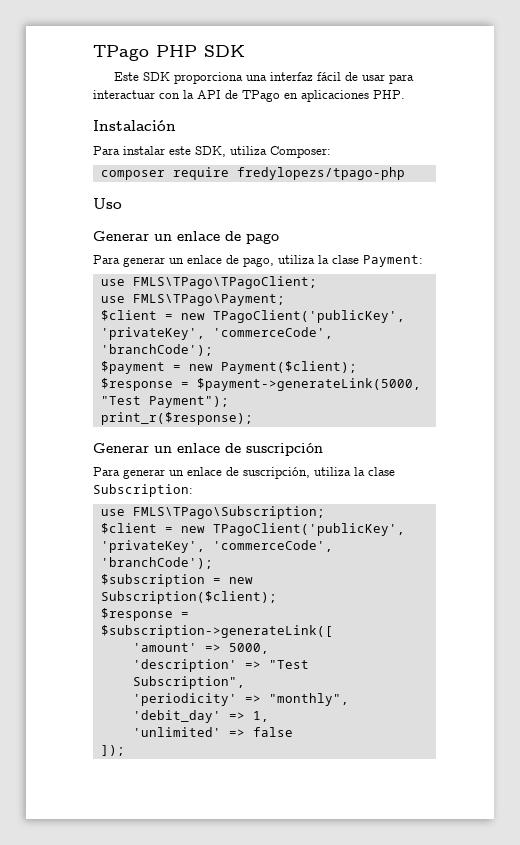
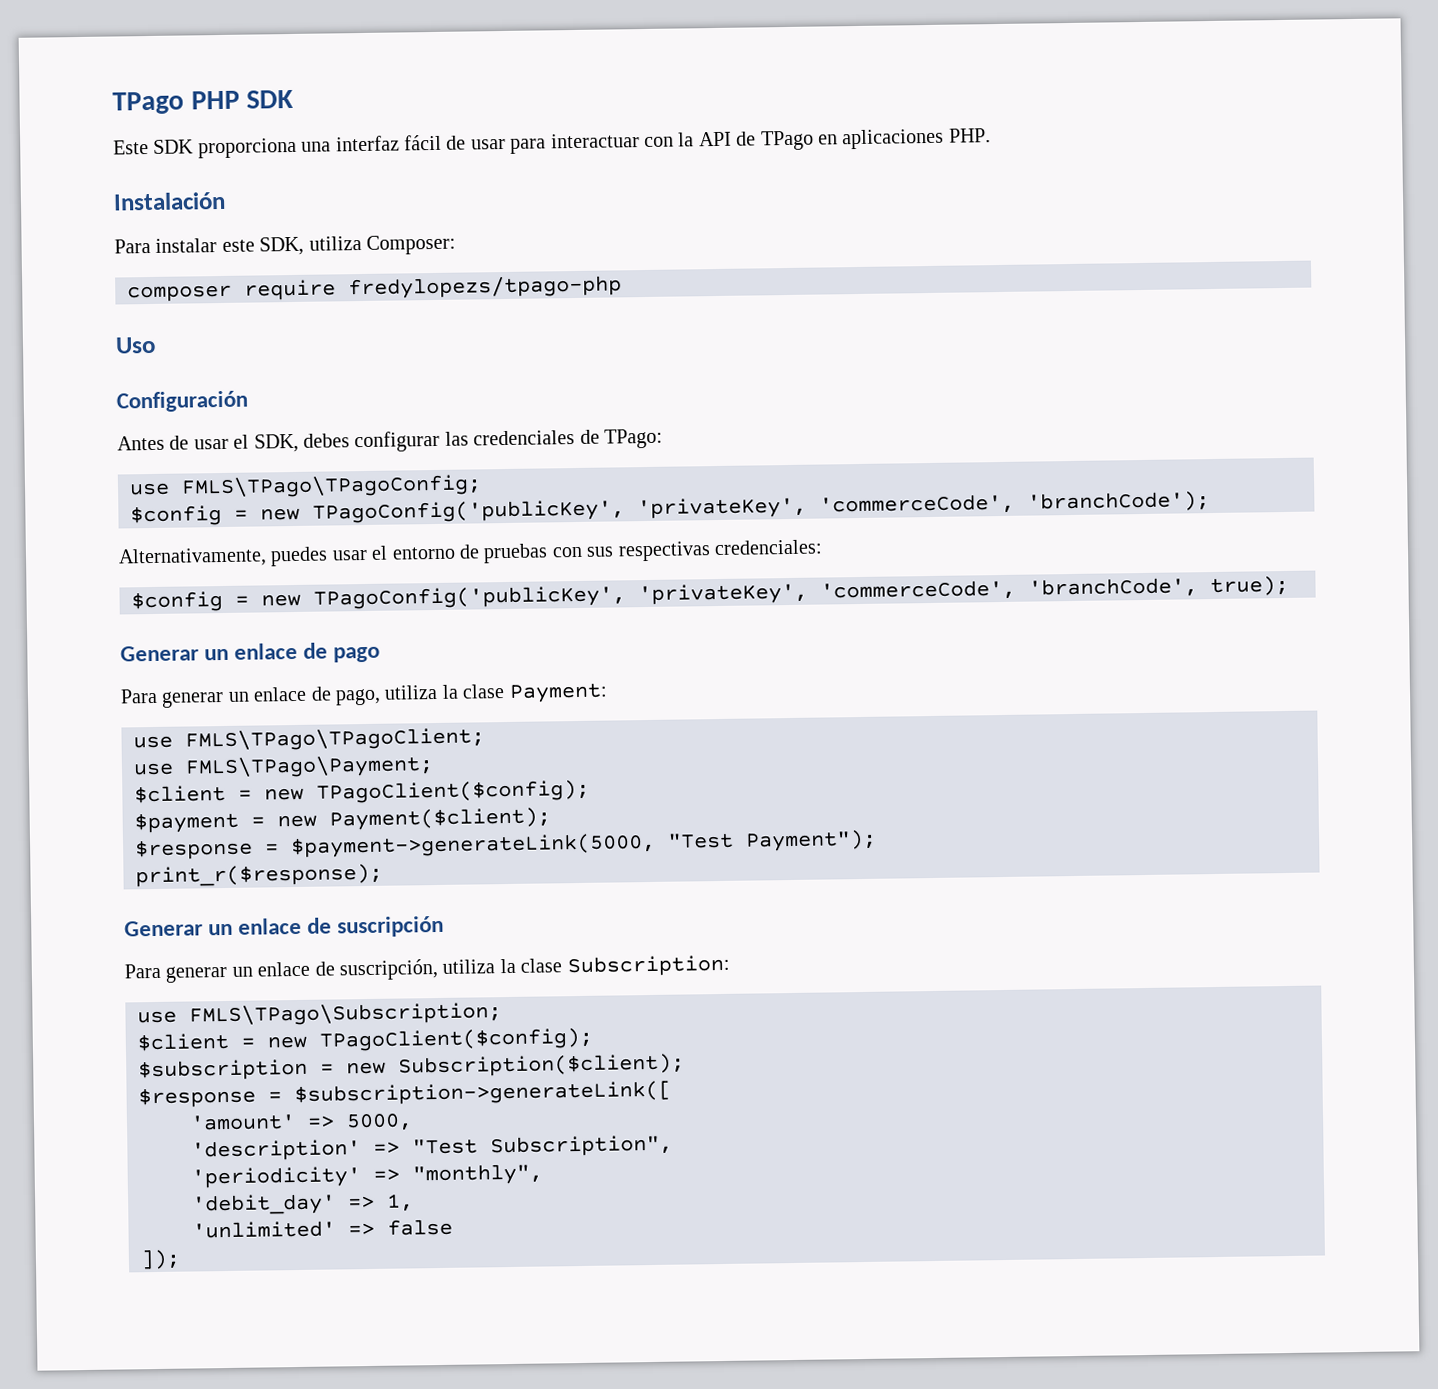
(122, 203) none -> [116,390,248,413] [117,428,663,453] [129,474,482,499] [130,491,1210,527] [118,539,823,568] [131,575,1289,613] // Configuración // Antes de usar el SDK, debes configurar las credenciales de TPago: // use FMLS\TPago\TPagoConfig; // $config = new TPagoConfig('publicKey', 'privateKey', 'commerceCode', 'branchCode'); // Alternativamente, puedes usar el entorno de pruebas con sus respectivas credenciales: // $config = new TPagoConfig('publicKey', 'privateKey', 'commerceCode', 'branchCode', true);
[212,310,405,323] [100,327,333,340] [100,344,213,356] TPagoClient('publicKey', 'privateKey', 'commerceCode', 'branchCode'); -> [316,779,590,804] TPagoClient($config);
[212,523,405,536] [100,540,333,553] [100,557,213,569] TPagoClient('publicKey', 'privateKey', 'commerceCode', 'branchCode'); -> [319,1027,593,1052] TPagoClient($config);

